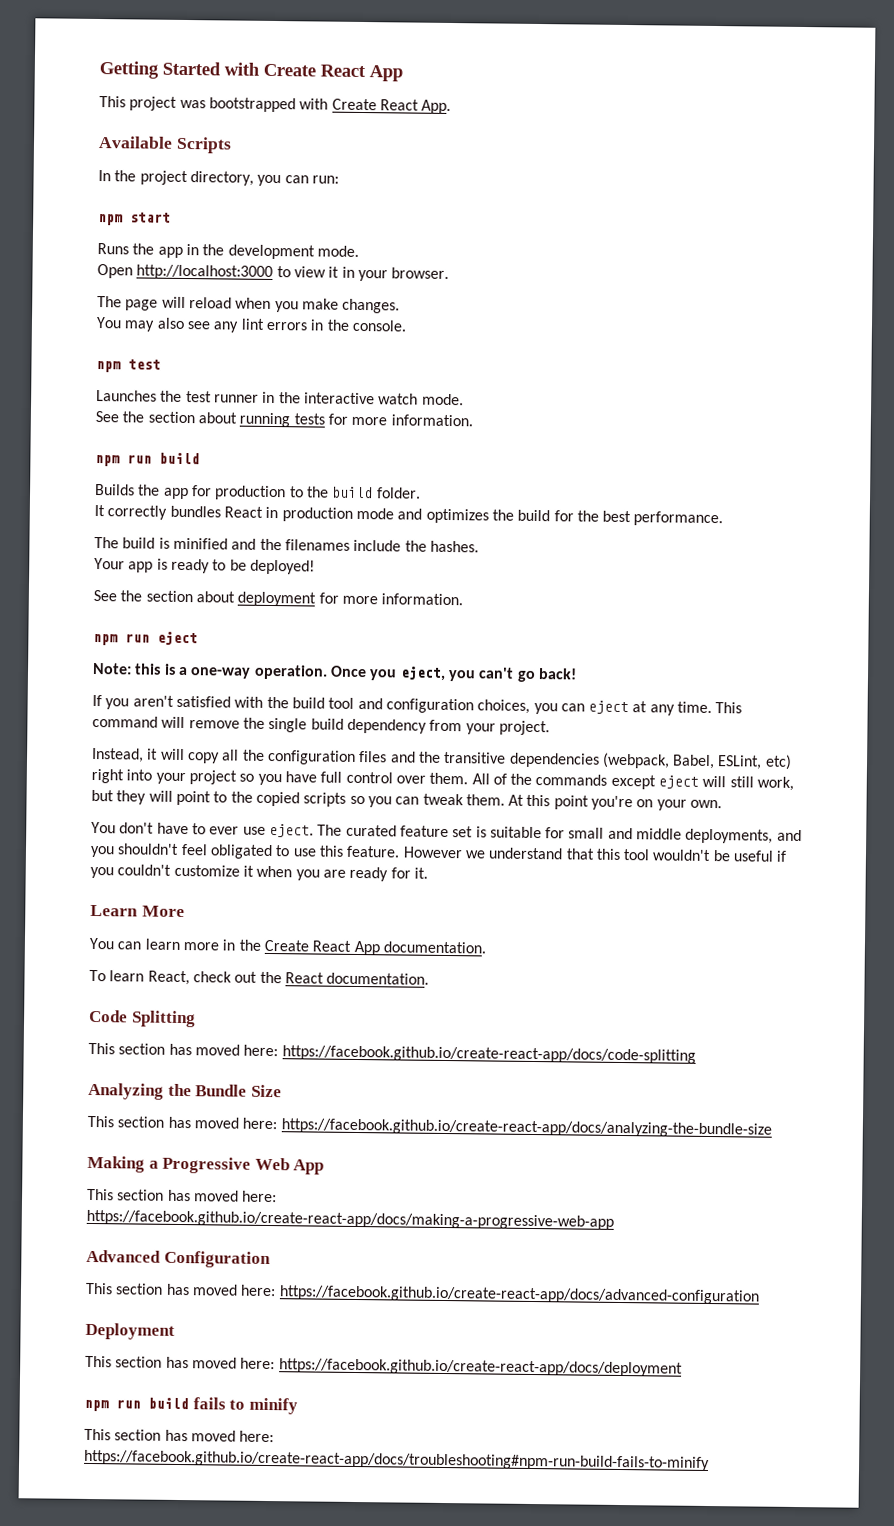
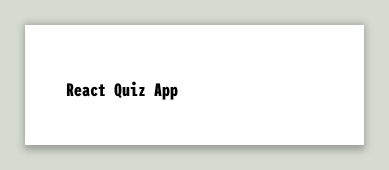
[99,61,403,82] [99,96,452,115] [98,136,232,154] [98,170,339,187] [98,212,171,226] [97,243,359,260] [97,264,450,282] [97,296,401,314] [96,317,407,333] [96,359,161,373] [96,389,464,406] [95,410,473,428] [95,452,200,467] [95,483,421,501] [94,504,724,527] [94,536,479,553] [94,557,315,575] [93,589,464,607] [93,631,198,646] [92,662,577,682] [92,694,743,716] [92,715,550,736] [91,747,792,770] [91,768,795,791] [91,789,723,811] [91,821,802,844] [90,843,788,862] [90,864,428,882] [90,904,185,918] [89,937,486,956] [89,969,430,986] [89,1009,196,1028] [88,1042,696,1064] [88,1082,282,1100] [87,1115,772,1138] [87,1155,325,1175] [87,1188,278,1203] [86,1209,614,1230] [86,1249,271,1269] [85,1282,760,1305] [85,1322,175,1340] [85,1355,683,1377] [84,1397,298,1415] [84,1428,275,1443] [84,1449,710,1472] Getting Started with Create React App // This project was bootstrapped with Create React App. // Available Scripts // In the project directory, you can run: // npm start // Runs the app in the development mode. // Open http://localhost:3000 to view it in your browser. // The page will reload when you make changes. // You may also see any lint errors in the console. // npm test // Launches the test runner in the interactive watch mode. // See the section about running tests for more information. // npm run build // Builds the app for production to the build folder. // It correctly bundles React in production mode and optimizes the build for the best performance. // The build is minified and the filenames include the hashes. // Your app is ready to be deployed! // See the section about deployment for more information. // npm run eject // Note: this is a one-way operation. Once you eject, you can't go back! // If you aren't satisfied with the build tool and configuration choices, you can eject at any time. This command will remove the single build dependency from your project. // Instead, it will copy all the configuration files and the transitive dependencies (webpack, Babel, ESLint, etc) right into your project so you have full control over them. All of the commands except eject will still work, but they will point to the copied scripts so you can tweak them. At this point you're on your own. // You don't have to ever use eject. The curated feature set is suitable for small and middle deployments, and you shouldn't feel obligated to use this feature. However we understand that this tool wouldn't be useful if you couldn't customize it when you are ready for it. // Learn More // You can learn more in the Create React App documentation. // To learn React, check out the React documentation. // Code Splitting // This section has moved here: https://facebook.github.io/create-react-app/docs/code-splitting // Analyzing the Bundle Size // This section has moved here: https://facebook.github.io/create-react-app/docs/analyzing-the-bundle-size // Making a Progressive Web App // This section has moved here: https://facebook.github.io/create-react-app/docs/making-a-progressive-web-app // Advanced Configuration // This section has moved here: https://facebook.github.io/create-react-app/docs/advanced-configuration // Deployment // This section has moved here: https://facebook.github.io/create-react-app/docs/deployment // npm run build fails to minify // This section has moved here: https://facebook.github.io/create-react-app/docs/troubleshooting#npm-run-build-fails-to-minify -> [66,81,178,100] React Quiz App

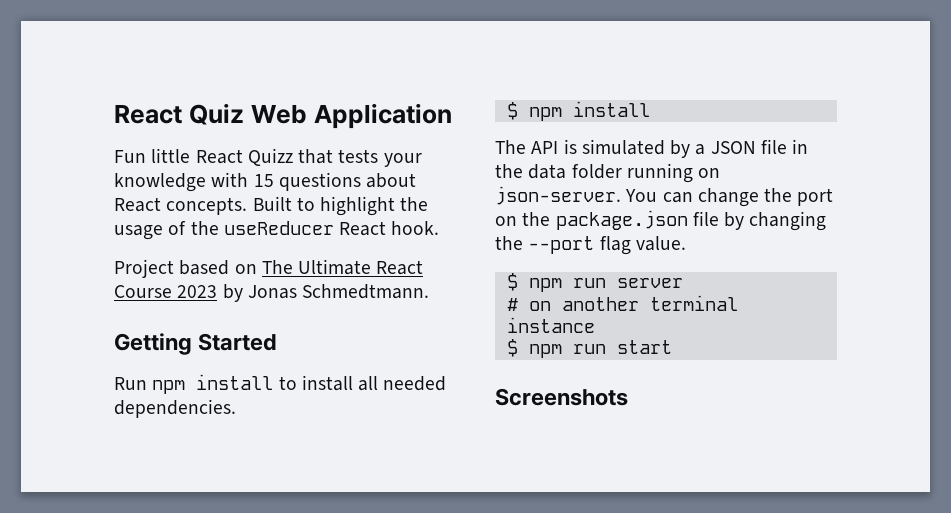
[154,83,178,100] App -> [250,103,452,129] [114,148,422,167] [114,172,417,192] [114,196,429,216] [114,221,440,240] [114,259,424,278] [114,284,430,302] [114,333,278,355] [114,374,447,394] [114,399,236,418] [506,101,650,121] [495,139,809,158] [495,163,721,183] [495,186,834,207] [495,210,827,231] [495,236,686,255] [506,273,683,292] [506,295,738,311] [506,317,595,333] [506,339,672,358] [495,388,628,406] Web Application // Fun little React Quizz that tests your knowledge with 15 questions about React concepts. Built to highlight the usage of the useReducer React hook. // Project based on The Ultimate React Course 2023 by Jonas Schmedtmann. // Getting Started // Run npm install to install all needed dependencies. // $ npm install // The API is simulated by a JSON file in the data folder running on json-server. You can change the port on the package.json file by changing the --port flag value. // $ npm run server // # on another terminal instance // $ npm run start // Screenshots

